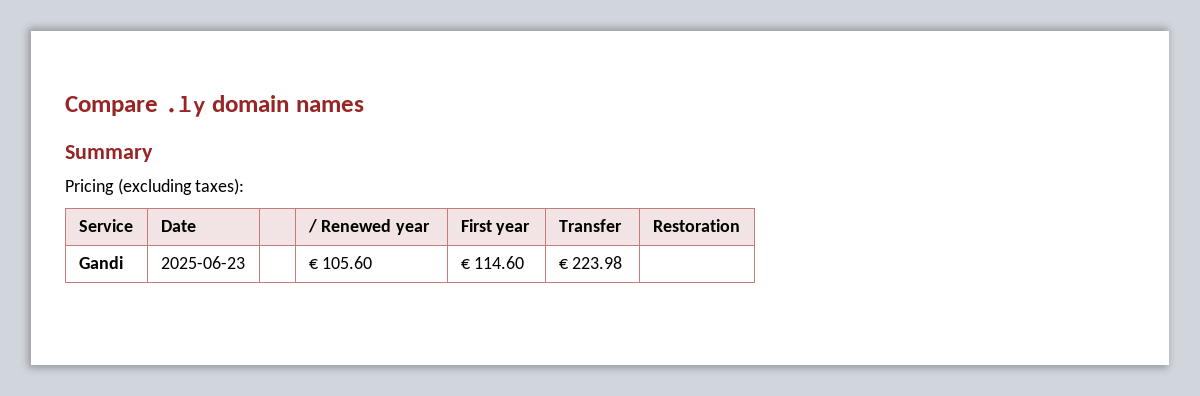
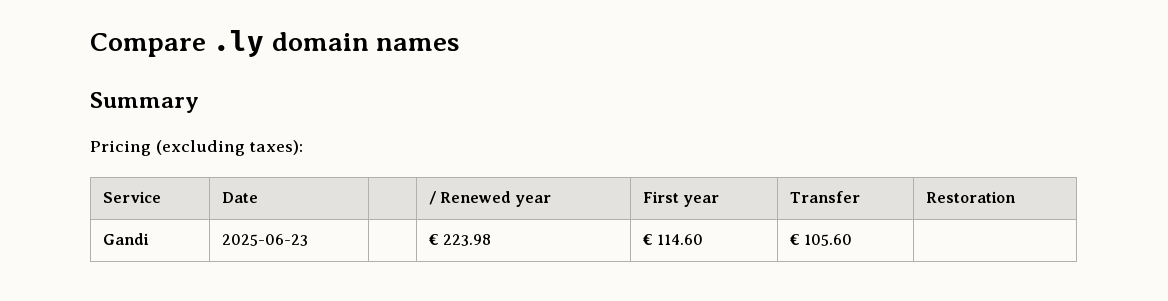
[322,256,373,269] 105.60 -> [442,234,491,246] 223.98
[572,256,623,269] 223.98 -> [803,234,852,246] 105.60

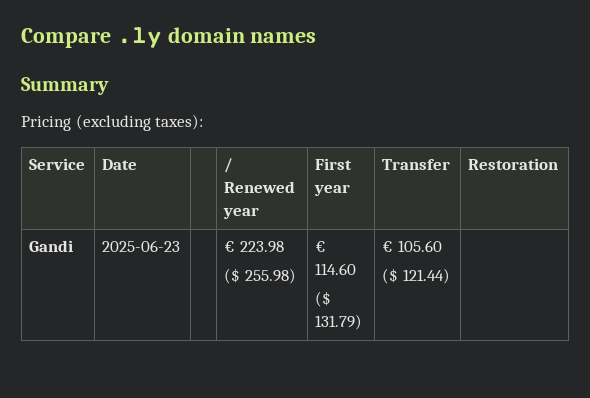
(491, 240) none -> [224,268,297,284] // ($ 255.98)
(703, 239) none -> [315,291,332,307] [315,314,363,330] // ($ 131.79)
(852, 240) none -> [382,268,451,284] // ($ 121.44)

